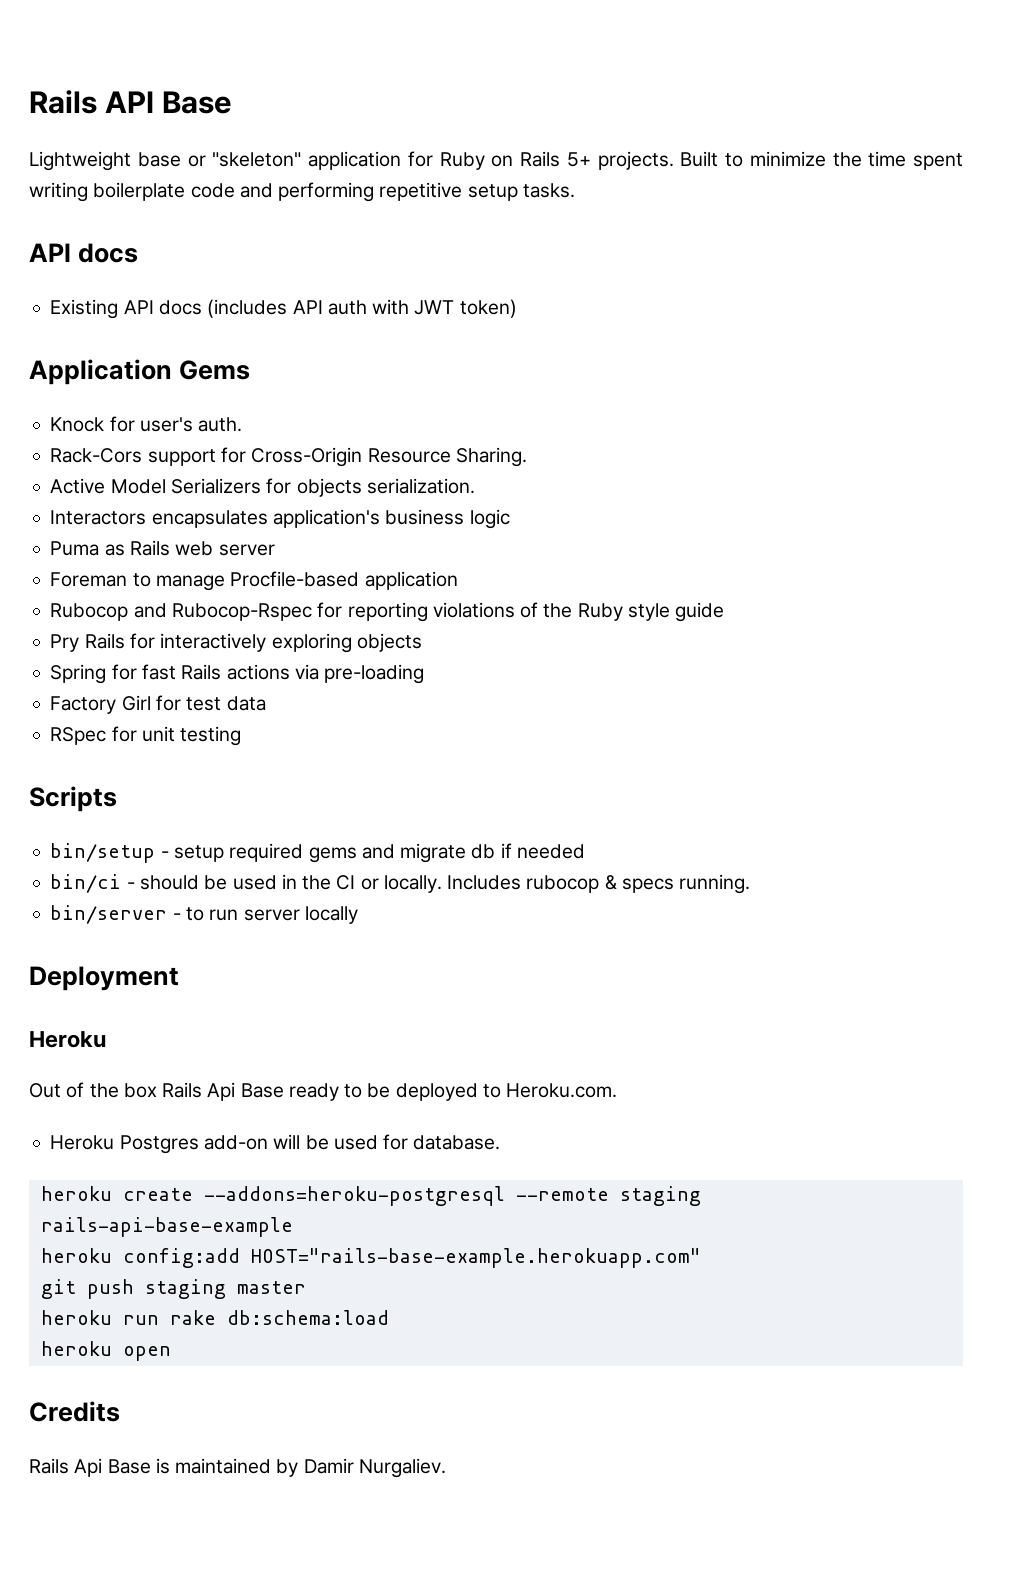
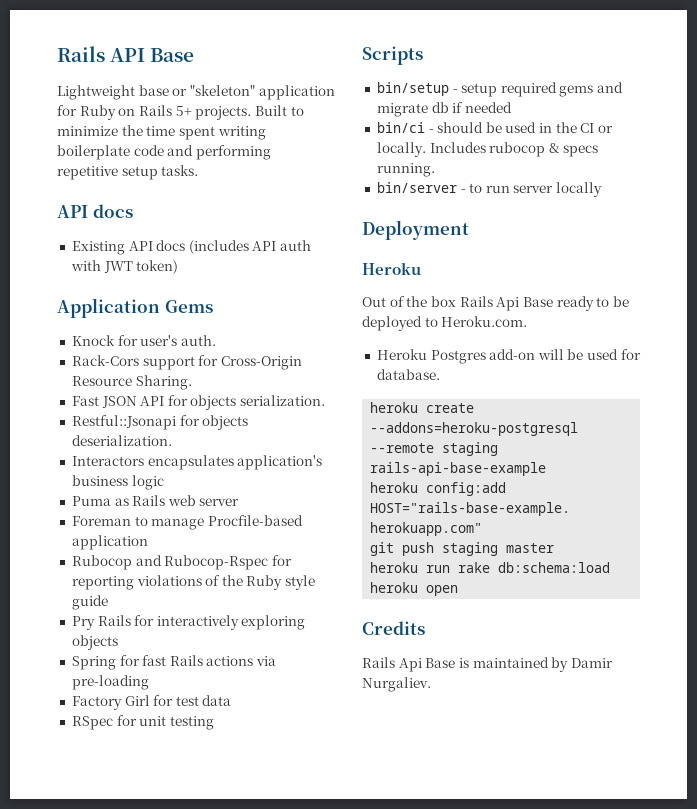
[50,478,261,494] Active Model Serializers -> [71,396,165,408] Fast JSON API
(475, 486) none -> [71,415,249,430] [71,435,172,446] // Restful::Jsonapi for objects deserialization.

